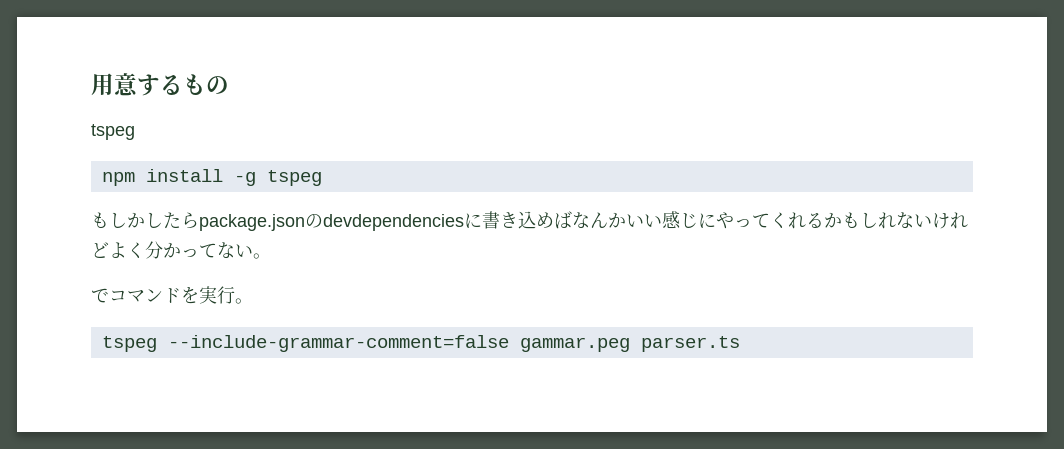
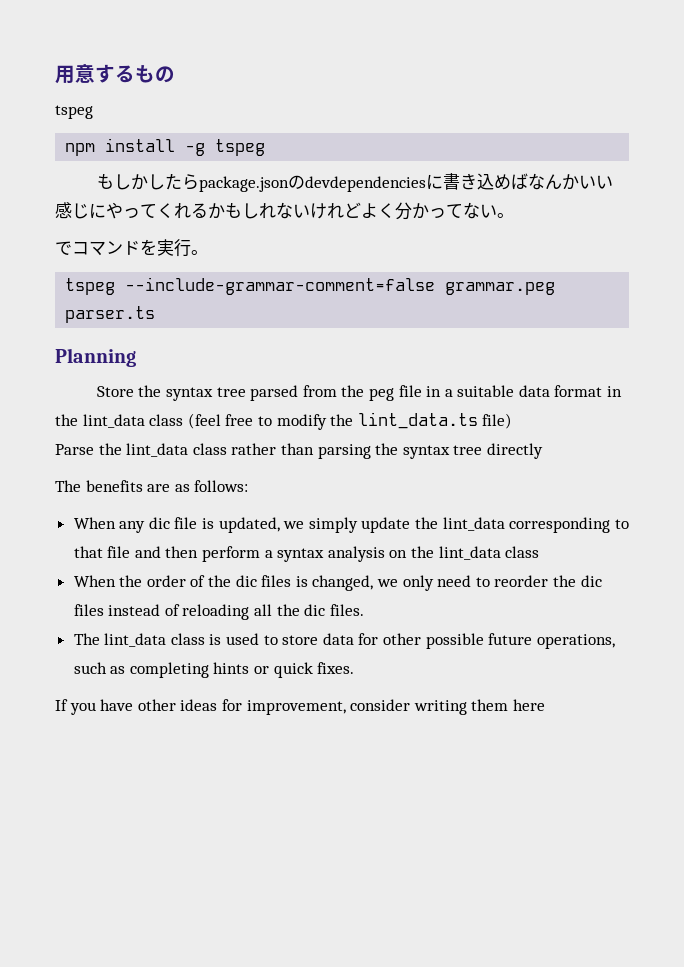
[519,337,630,352] gammar.peg -> [445,282,556,295] grammar.peg
(740, 344) none -> [55,348,136,367] [96,385,623,401] [55,412,513,430] [55,443,543,459] [55,480,249,492] [73,517,629,533] [73,546,540,562] [73,575,602,591] [73,604,364,620] [73,633,615,649] [73,662,355,678] [55,699,545,715] // Planning // Store the syntax tree parsed from the peg file in a suitable data format in the lint_data class (feel free to modify the lint_data.ts file) // Parse the lint_data class rather than parsing the syntax tree directly // The benefits are as follows: // When any dic file is updated, we simply update the lint_data corresponding to that file and then perform a syntax analysis on the lint_data class // When the order of the dic files is changed, we only need to reorder the dic files instead of reloading all the dic files. // The lint_data class is used to store data for other possible future operations, such as completing hints or quick fixes. // If you have other ideas for improvement, consider writing them here

